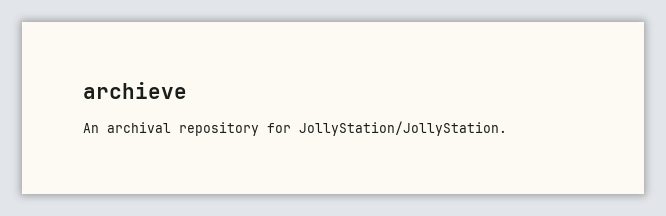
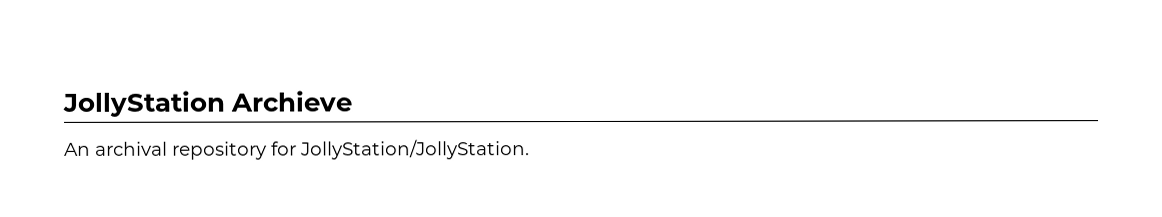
[83,82,187,99] archieve -> [62,90,354,117] JollyStation Archieve

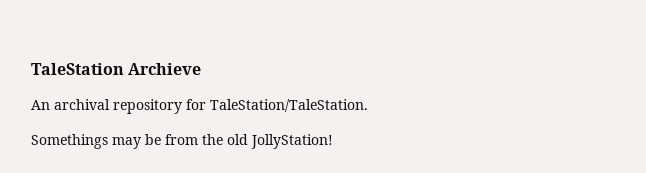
[62,90,226,117] JollyStation -> [31,63,124,75] TaleStation
[300,139,530,160] JollyStation/JollyStation. -> [210,99,368,112] [31,134,333,149] TaleStation/TaleStation. // Somethings may be from the old JollyStation!

